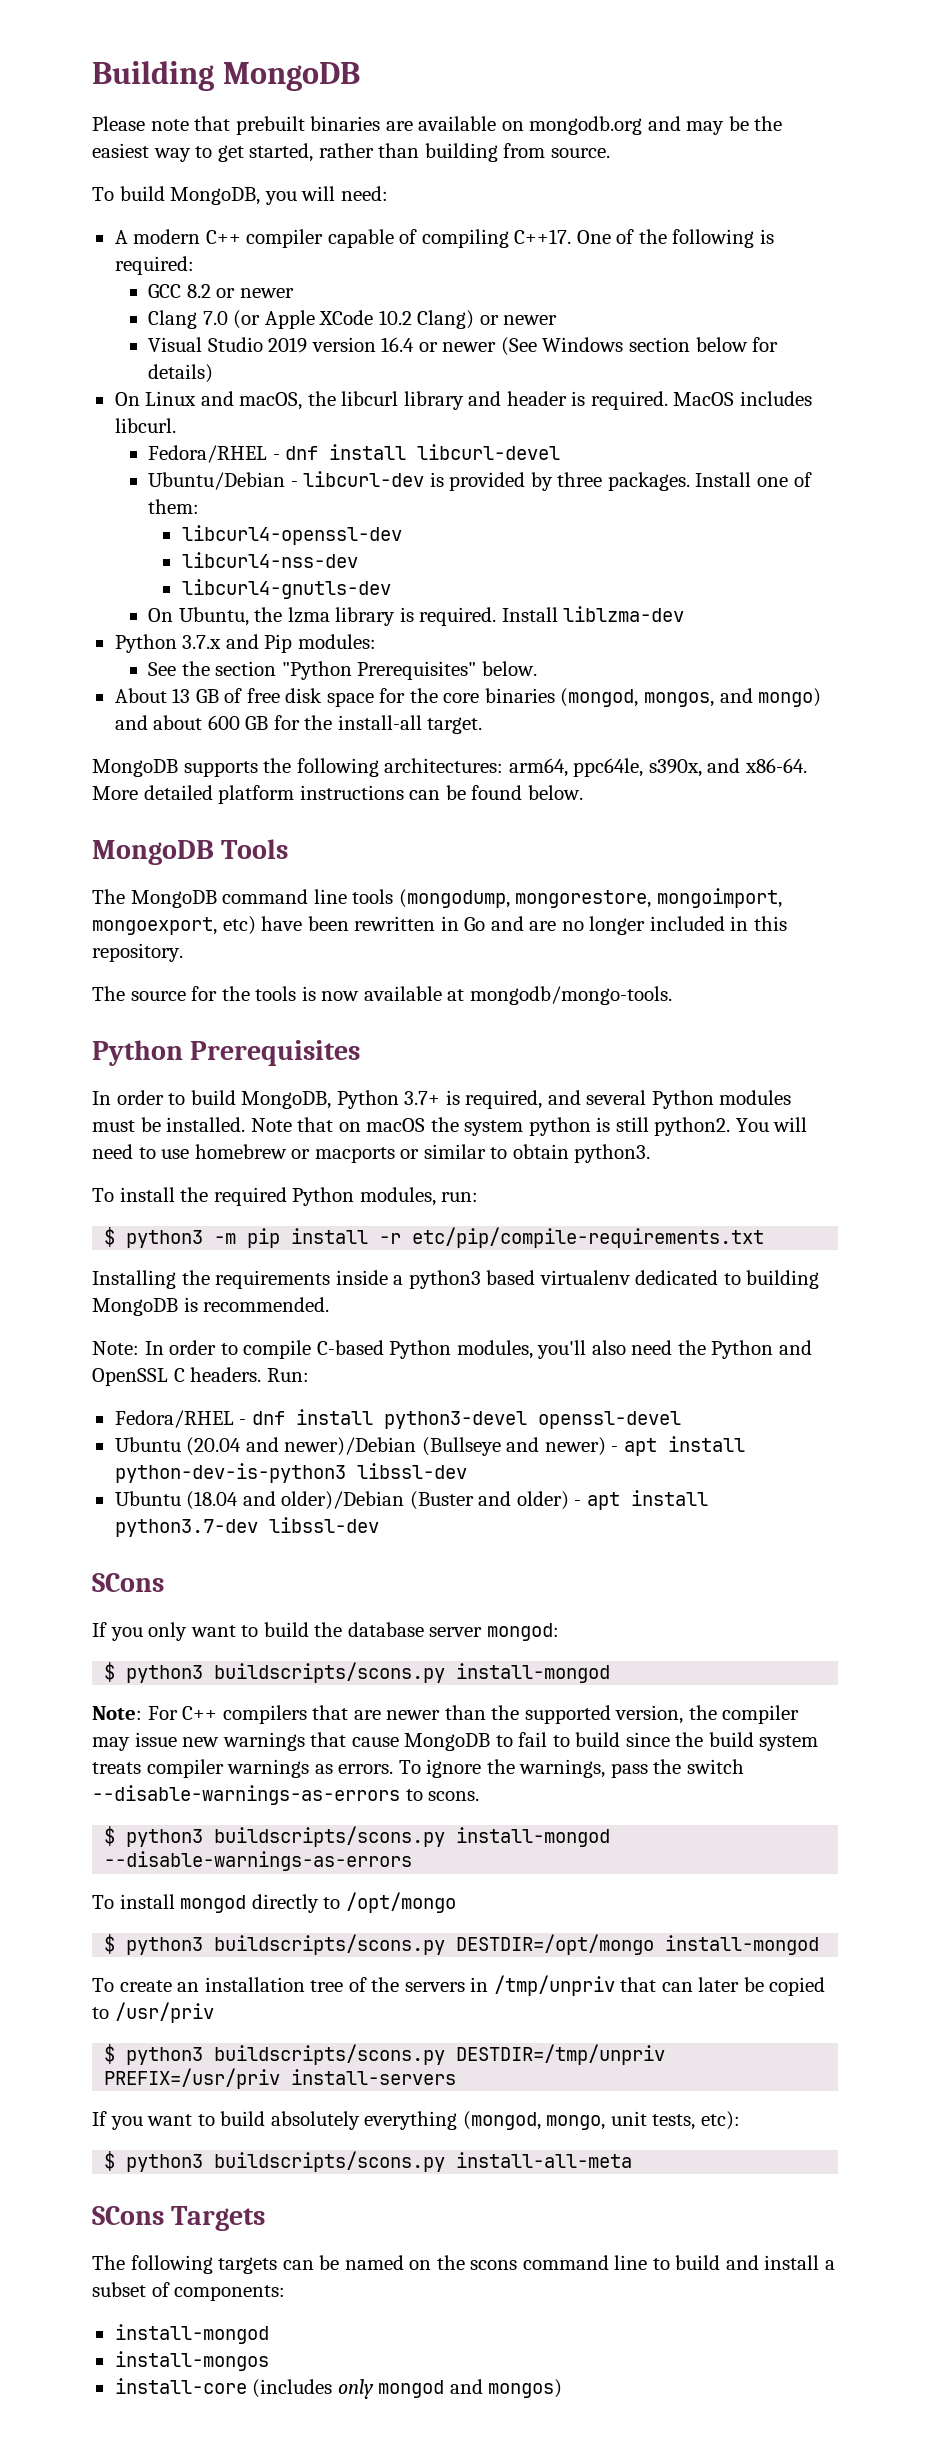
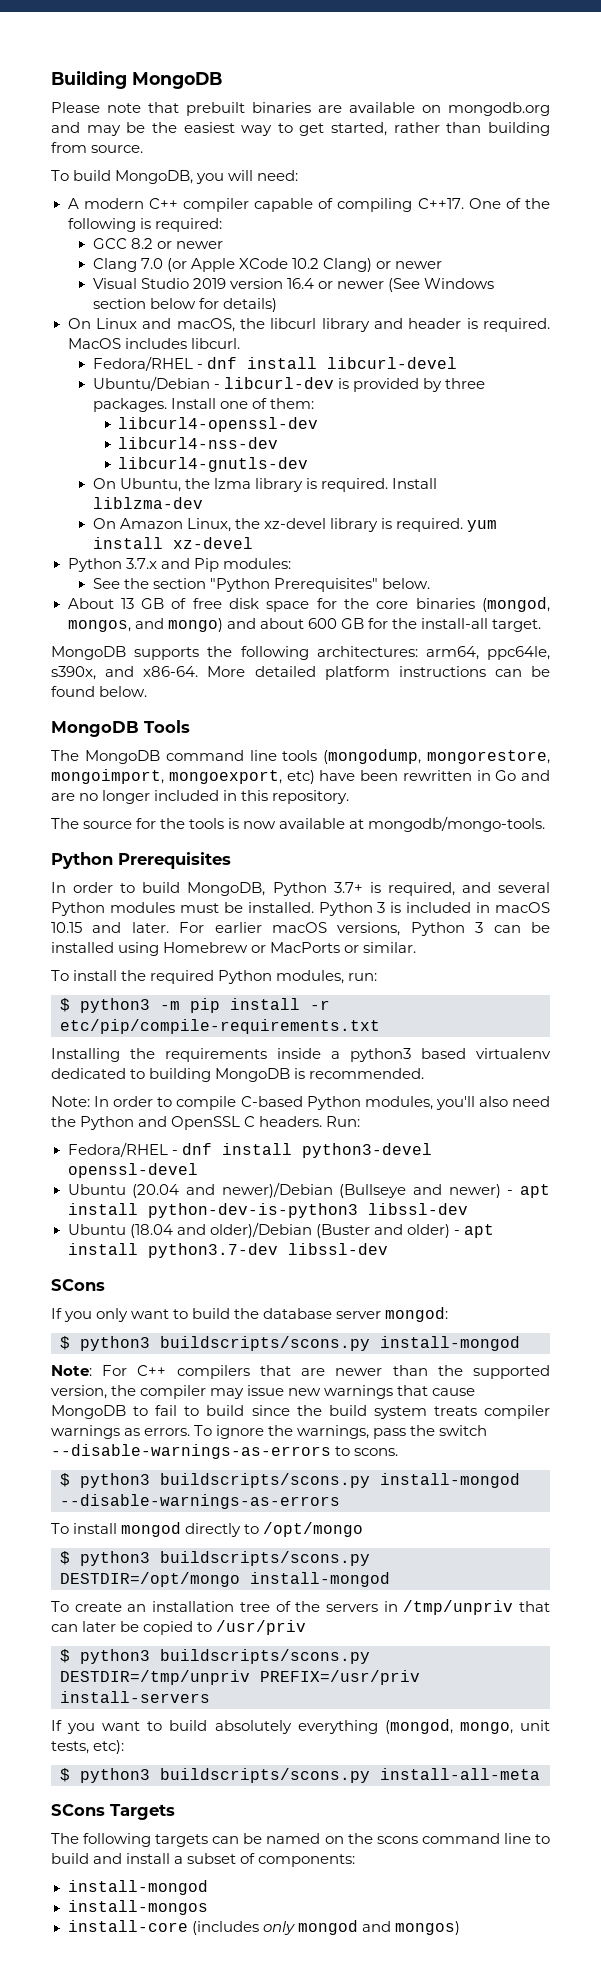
(685, 614) none -> [92,518,498,532] [92,537,253,549] // On Amazon Linux, the xz-devel library is required. yum install xz-devel
[250,1117,808,1136] [92,1144,651,1163] Note that on macOS the system python is still python2. You will need to use homebrew or macports or similar to obtain python3. -> [318,902,550,916] [51,922,550,936] [51,942,417,956] Python 3 is included in macOS 10.15 and later. For earlier macOS versions, Python 3 can be installed using Homebrew or MacPorts or similar.

